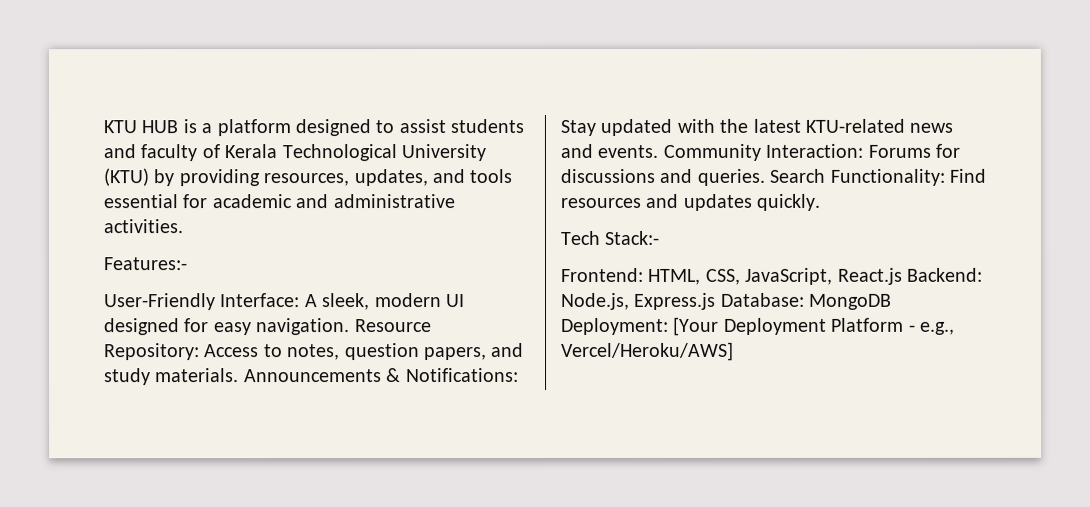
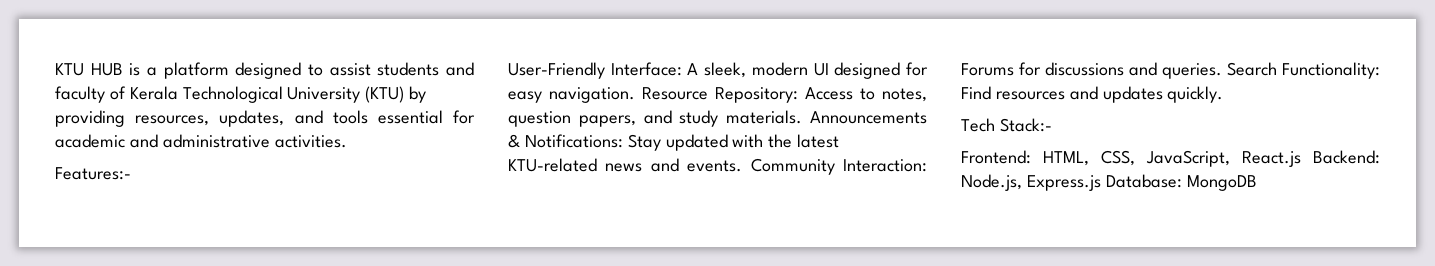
[561,316,955,336] [561,341,734,361] Deployment: [Your Deployment Platform - e.g., Vercel/Heroku/AWS] -> (1257, 183) none

